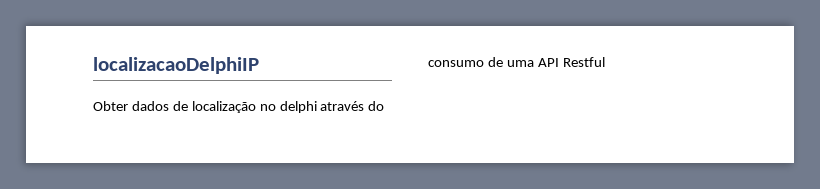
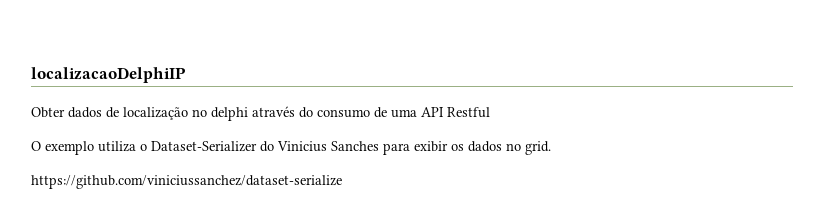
(605, 62) none -> [31,141,551,155] [31,175,342,189] // O exemplo utiliza o Dataset-Serializer do Vinicius Sanches para exibir os dados no grid. // https://github.com/viniciussanchez/dataset-serialize

